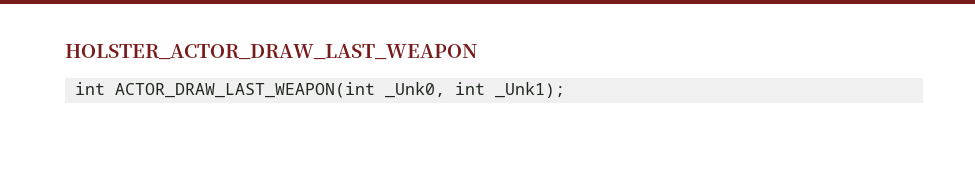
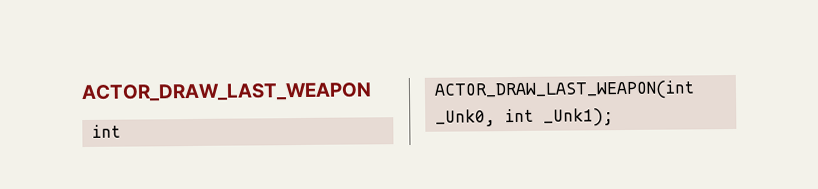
[65,44,477,60] HOLSTER_ACTOR_DRAW_LAST_WEAPON -> [81,82,372,103] ACTOR_DRAW_LAST_WEAPON

